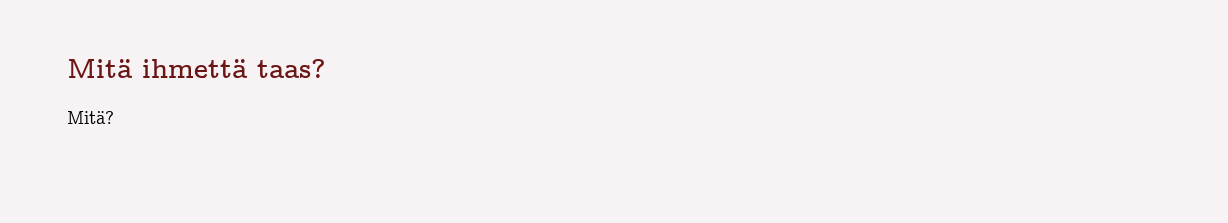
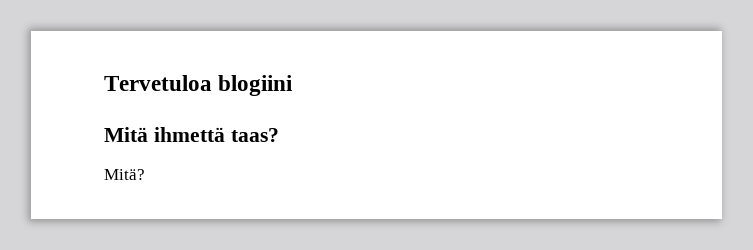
(67, 68) none -> [104,75,294,96] Tervetuloa blogiini //

